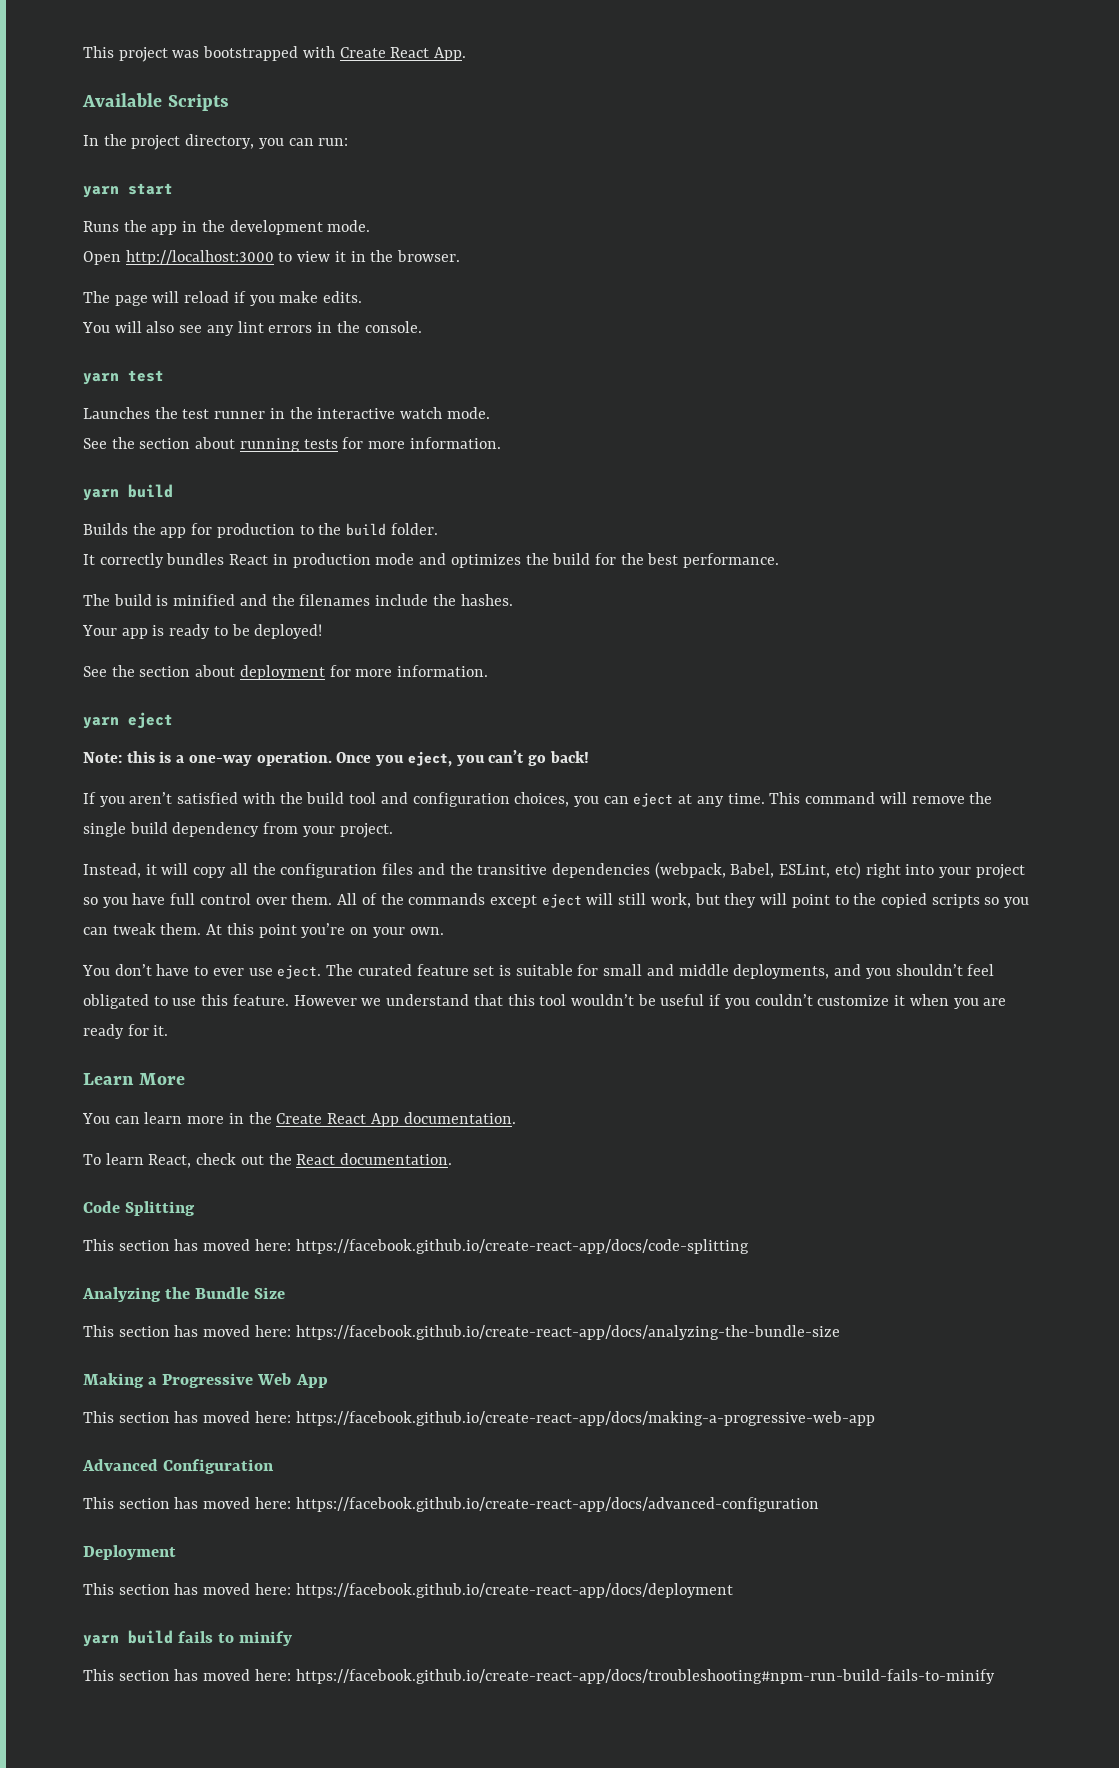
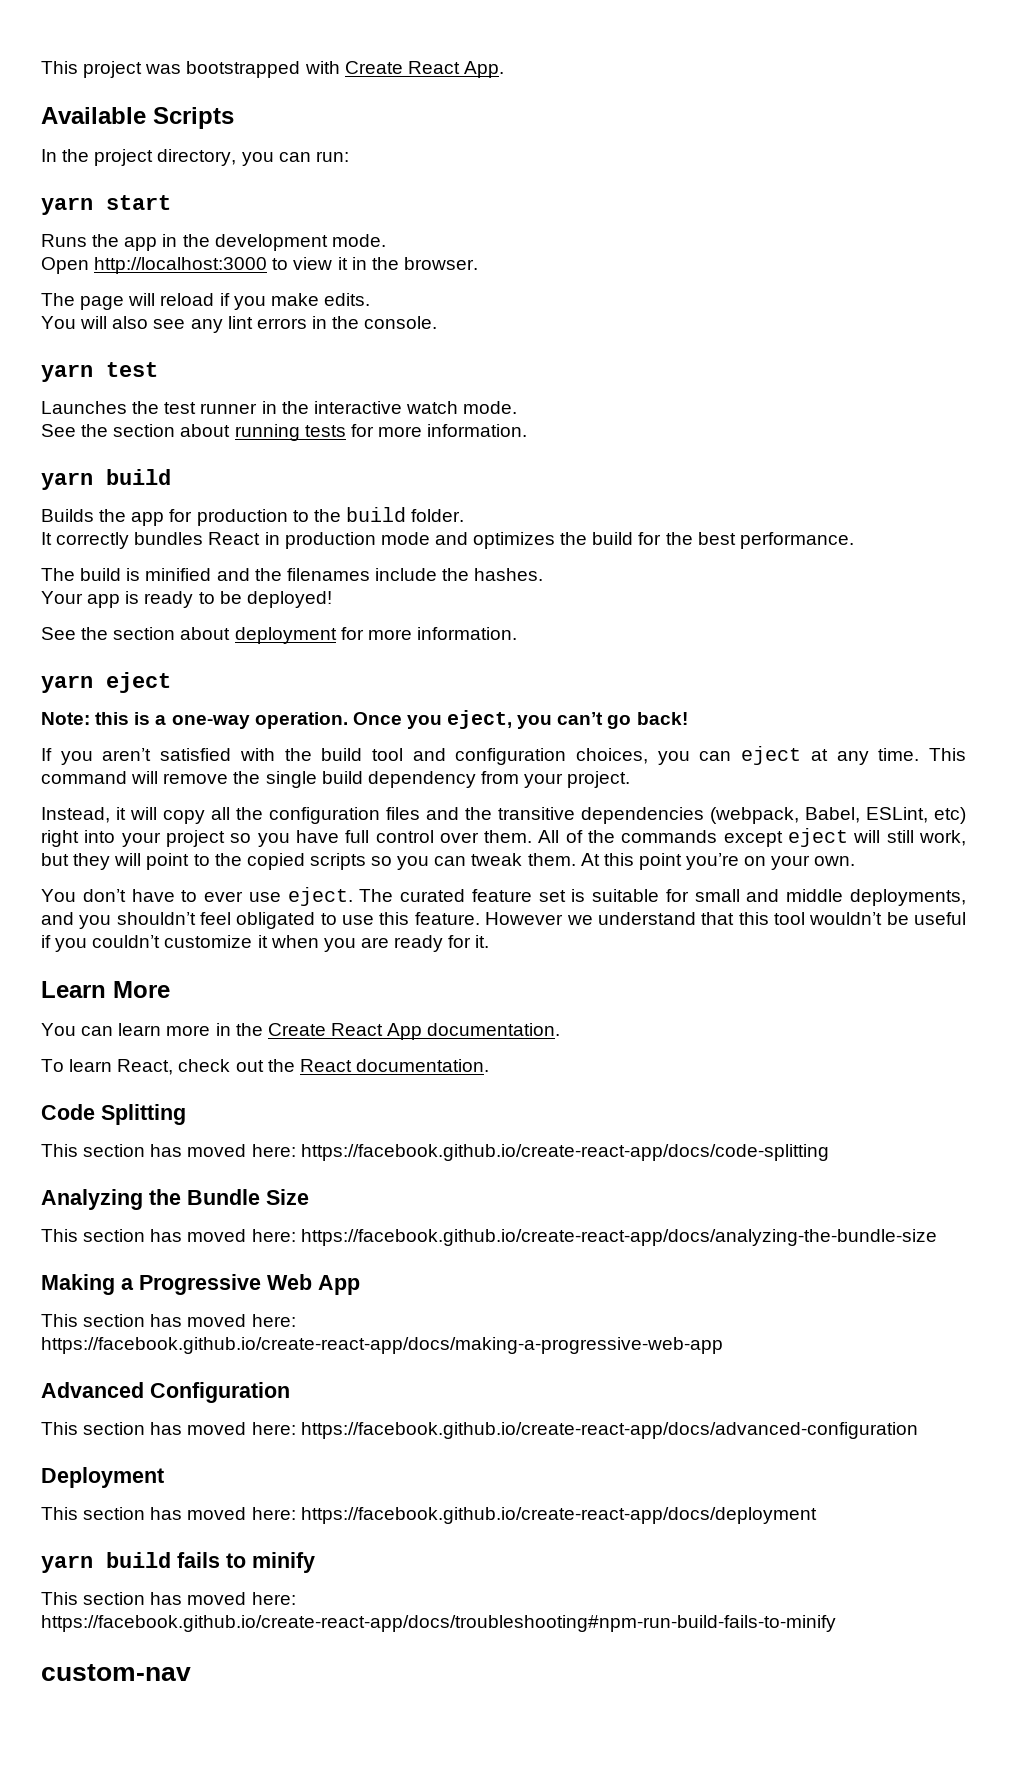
(995, 1676) none -> [41,1664,191,1681] // custom-nav

